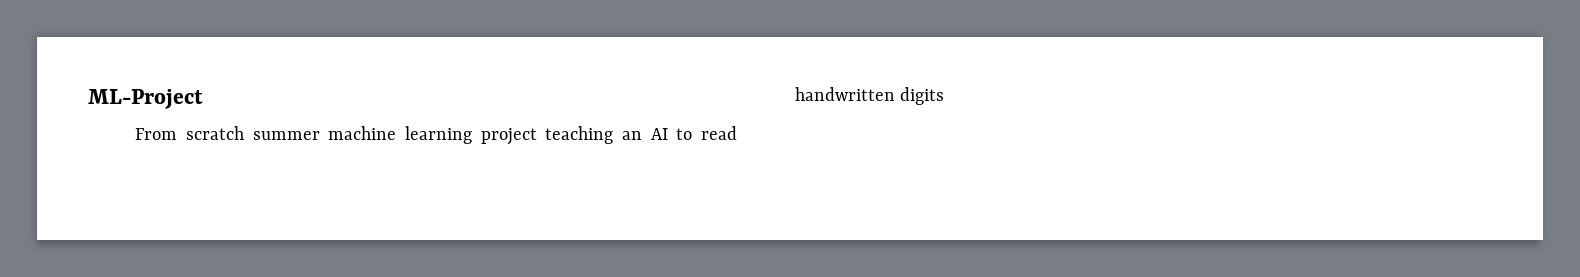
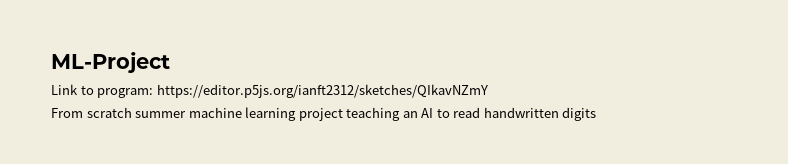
(203, 99) none -> [51,84,488,98] // Link to program: https://editor.p5js.org/ianft2312/sketches/QIkavNZmY

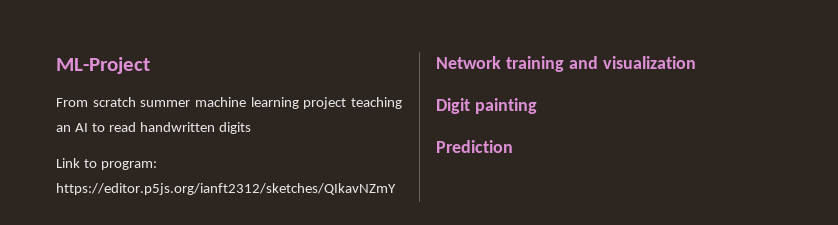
[51,84,488,98] // Link to program: https://editor.p5js.org/ianft2312/sketches/QIkavNZmY -> (150, 65) none
(597, 114) none -> [56,158,157,170] [56,183,396,195] [436,56,696,72] [436,98,537,114] [436,140,513,153] // Link to program: https://editor.p5js.org/ianft2312/sketches/QIkavNZmY // Network training and visualization // Digit painting // Prediction

